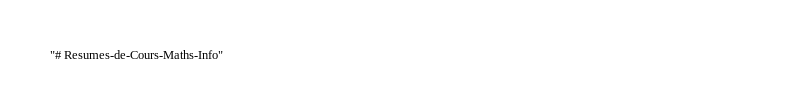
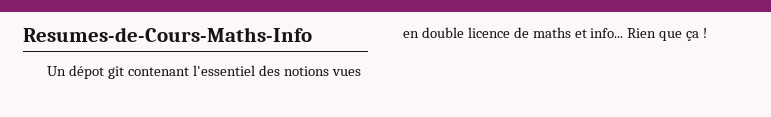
[50,50,224,59] "# Resumes-de-Cours-Maths-Info" -> [23,27,312,42] [47,65,361,79] [403,27,708,41] Resumes-de-Cours-Maths-Info // Un dépot git contenant l'essentiel des notions vues en double licence de maths et info... Rien que ça !

